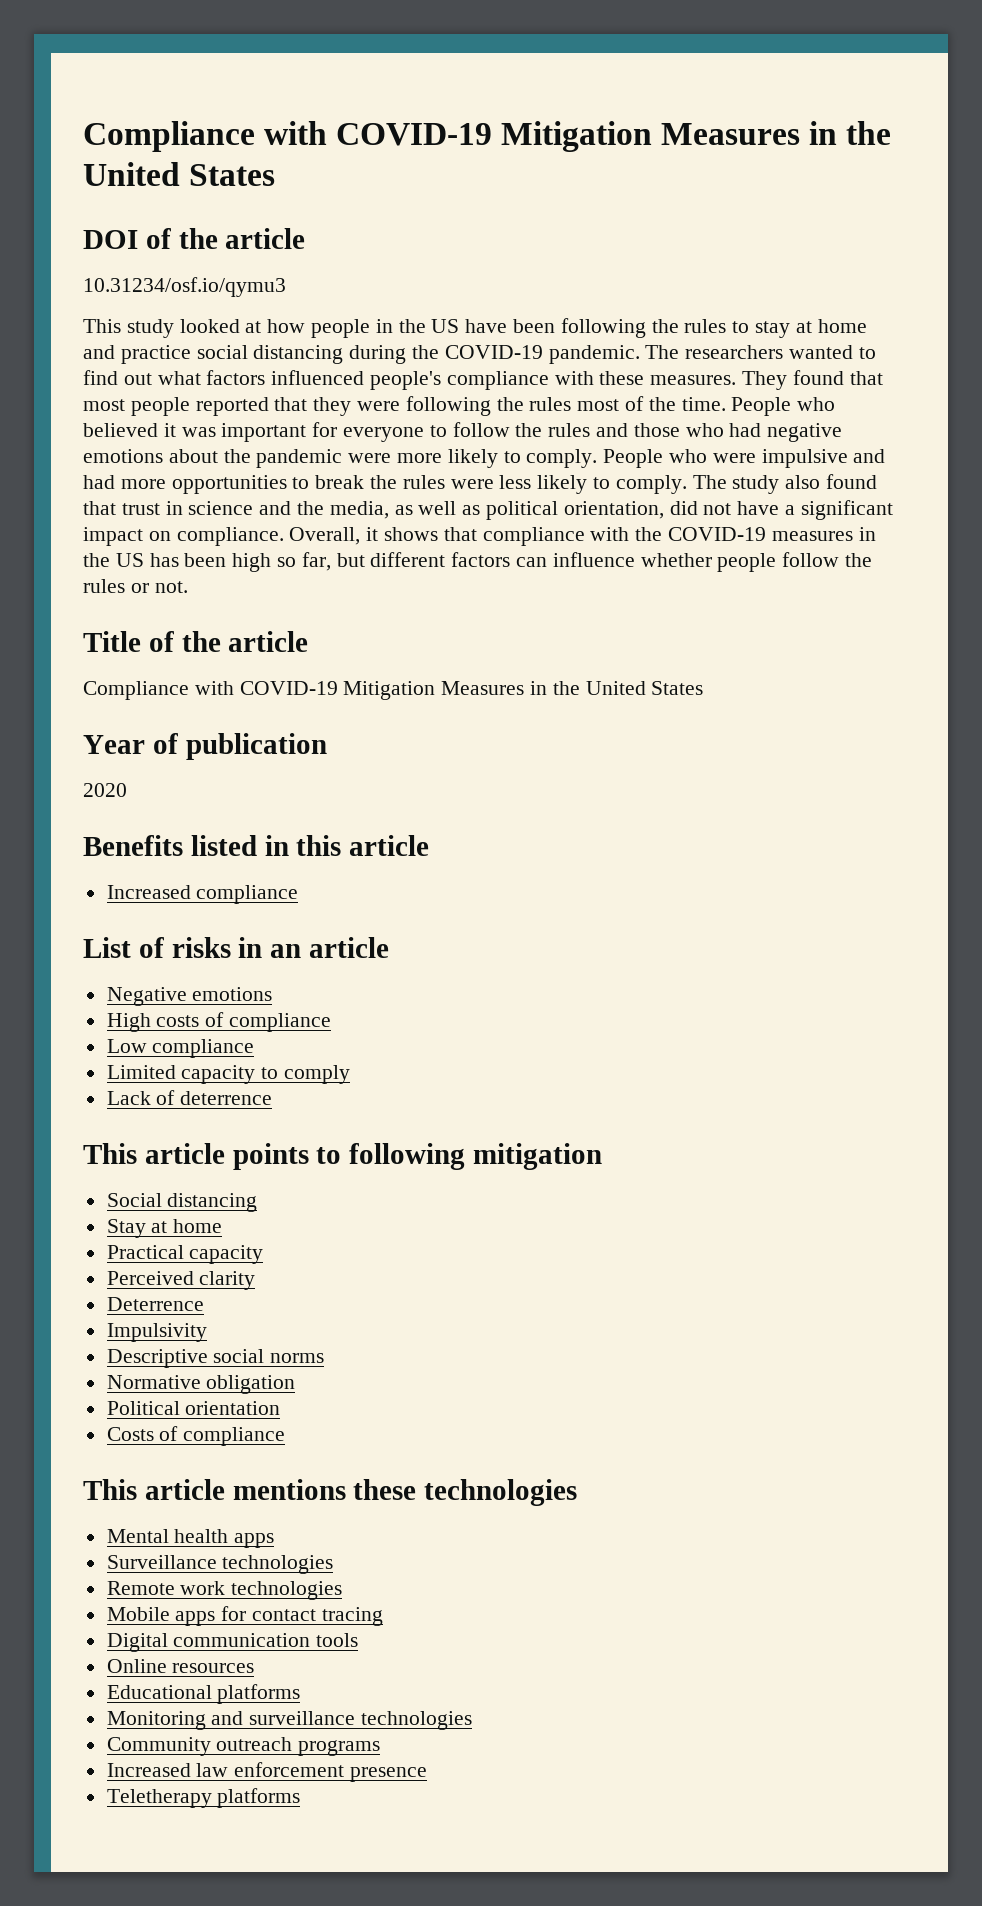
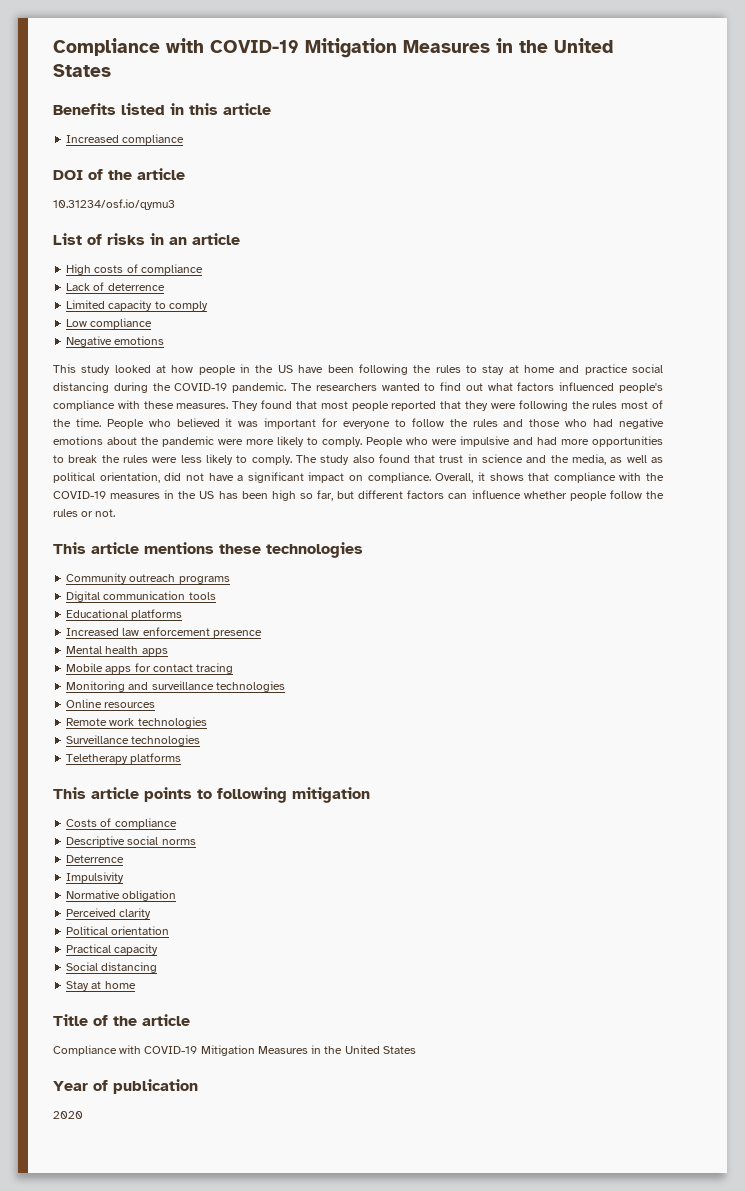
[83,121,892,152] [83,162,276,186] Compliance with COVID-19 Mitigation Measures in the United States -> [53,38,613,58] [53,64,111,77] [53,103,271,115] [66,134,185,145] Compliance with COVID-19 Mitigation Measures in the United States // Benefits listed in this article // Increased compliance
(286, 287) none -> [53,233,240,245] [66,264,203,275] [66,282,165,291] [66,300,208,311] [66,318,153,329] [66,336,165,347] // List of risks in an article // High costs of compliance // Lack of deterrence // Limited capacity to comply // Low compliance // Negative emotions
(188, 587) none -> [53,542,363,558] [66,573,230,584] [66,591,216,602] [66,609,183,620] [66,627,262,638] [66,646,168,656] [66,663,234,674] [66,681,285,692] [66,699,156,708] [66,717,207,728] [66,735,201,746] [66,753,182,764] [53,787,370,803] [66,818,177,829] [66,836,196,847] [66,855,125,863] [66,872,125,883] [66,890,177,901] [66,908,152,919] [66,926,170,935] [66,944,159,955] [66,962,158,973] [66,981,136,991] // This article mentions these technologies // Community outreach programs // Digital communication tools // Educational platforms // Increased law enforcement presence // Mental health apps // Mobile apps for contact tracing // Monitoring and surveillance technologies // Online resources // Remote work technologies // Surveillance technologies // Teletherapy platforms // This article points to following mitigation // Costs of compliance // Descriptive social norms // Deterrence // Impulsivity // Normative obligation // Perceived clarity // Political orientation // Practical capacity // Social distancing // Stay at home
[83,835,430,856] [106,885,299,904] [83,937,390,958] [106,987,273,1006] [106,1012,332,1032] [106,1039,255,1058] [106,1065,351,1084] [106,1090,273,1105] [83,1143,603,1170] [106,1193,258,1212] [106,1219,223,1238] [106,1245,264,1264] [106,1271,256,1290] [106,1297,204,1311] [106,1323,207,1342] [106,1349,325,1368] [106,1375,296,1394] [106,1401,281,1415] [106,1426,286,1446] [83,1479,578,1506] [106,1529,275,1548] [106,1555,334,1574] [106,1581,343,1600] [106,1606,383,1626] [106,1633,359,1652] [106,1659,255,1673] [106,1684,301,1704] [106,1711,473,1730] [106,1737,381,1756] [106,1762,428,1782] [106,1788,301,1808] // Benefits listed in this article // Increased compliance // List of risks in an article // Negative emotions // High costs of compliance // Low compliance // Limited capacity to comply // Lack of deterrence // This article points to following mitigation // Social distancing // Stay at home // Practical capacity // Perceived clarity // Deterrence // Impulsivity // Descriptive social norms // Normative obligation // Political orientation // Costs of compliance // This article mentions these technologies // Mental health apps // Surveillance technologies // Remote work technologies // Mobile apps for contact tracing // Digital communication tools // Online resources // Educational platforms // Monitoring and surveillance technologies // Community outreach programs // Increased law enforcement presence // Teletherapy platforms -> (83, 1115) none

